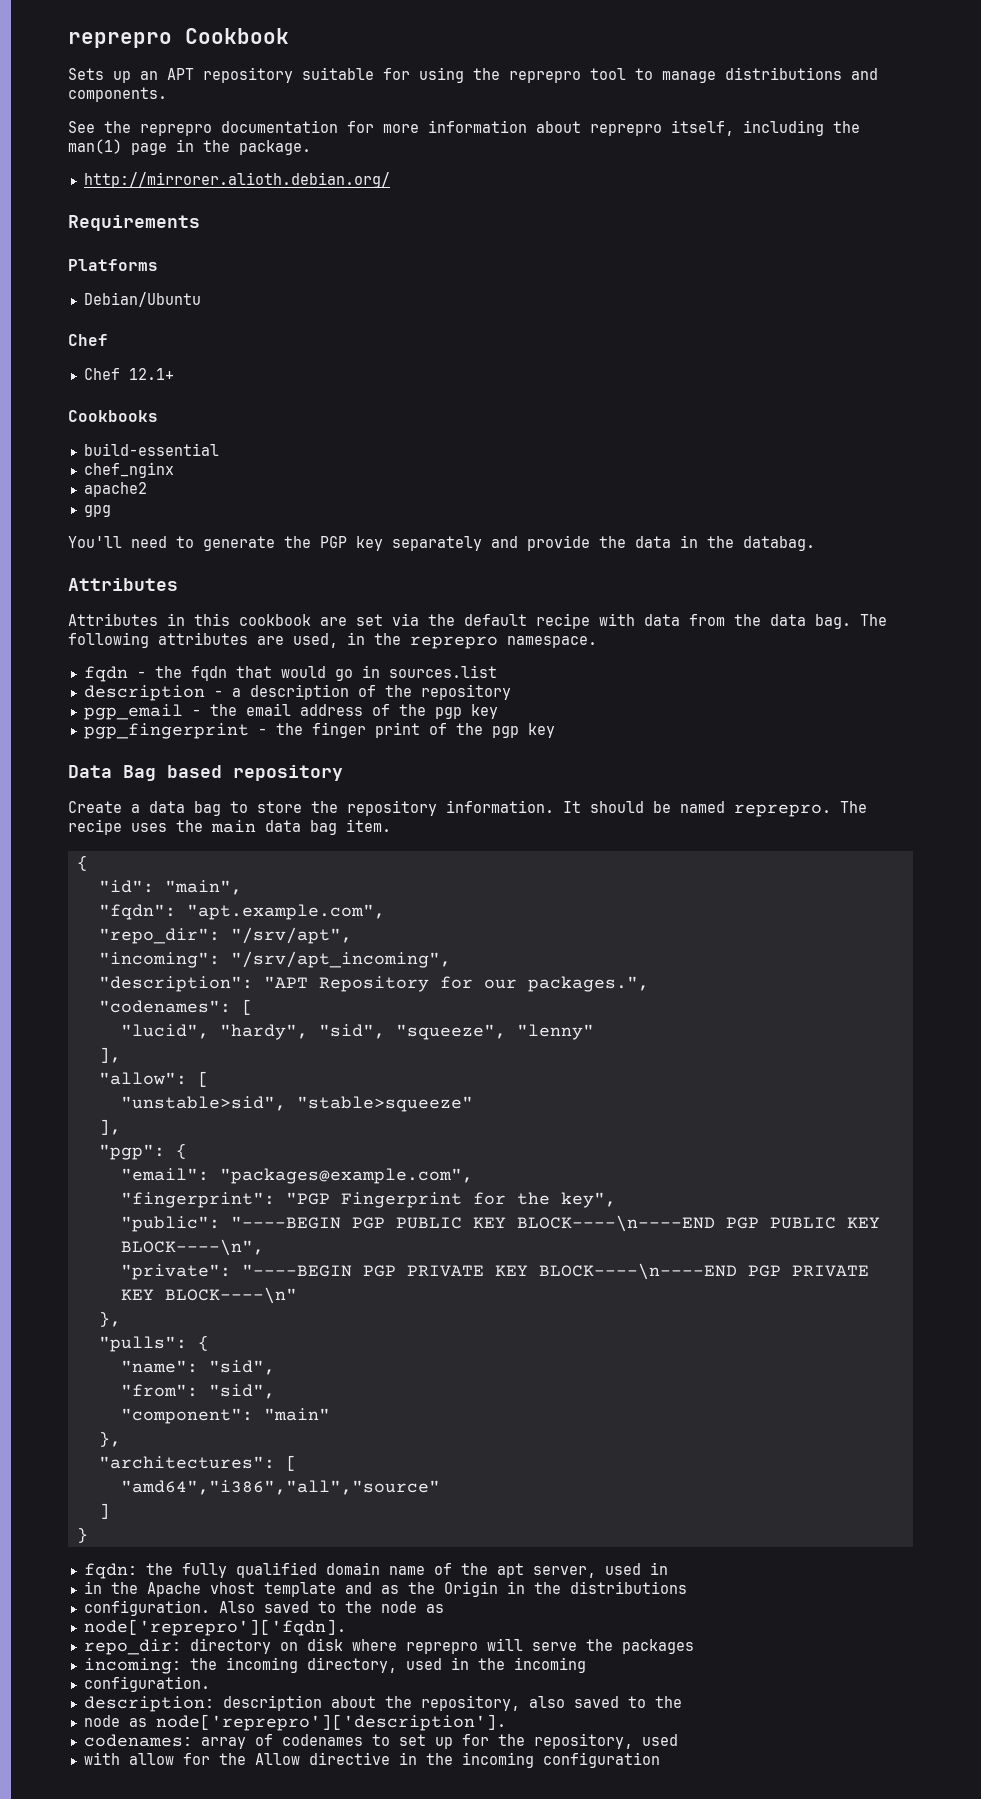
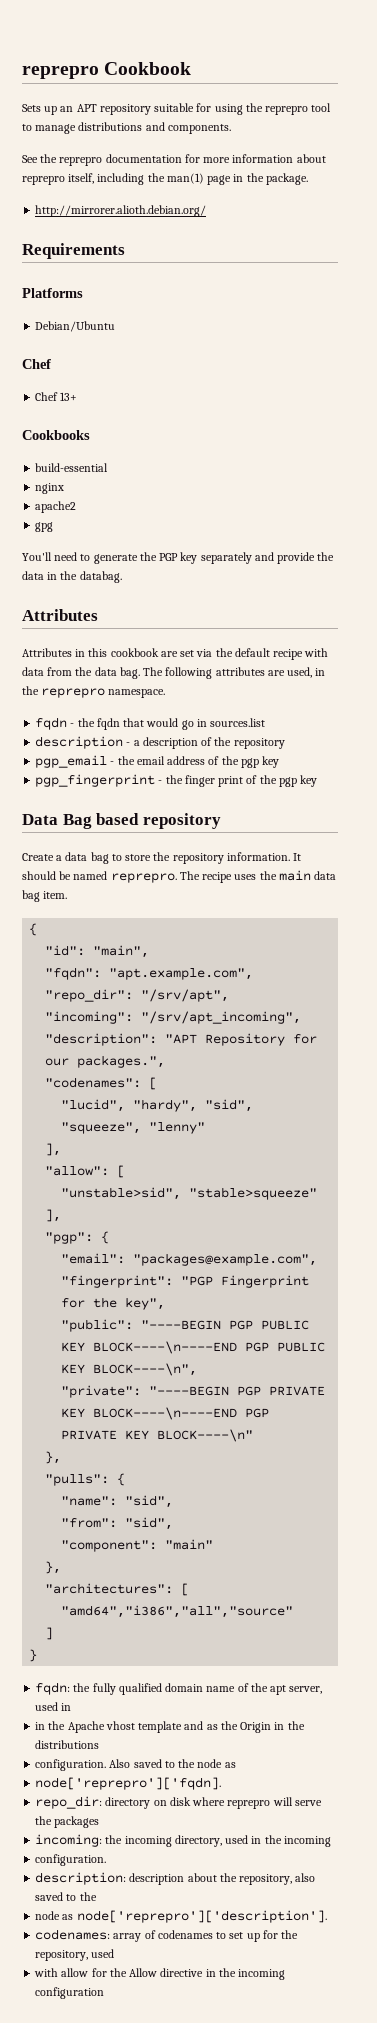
[128,368,174,380] 12.1+ -> [60,392,78,401] 13+
[83,462,174,478] chef_nginx -> [35,483,65,494] nginx

